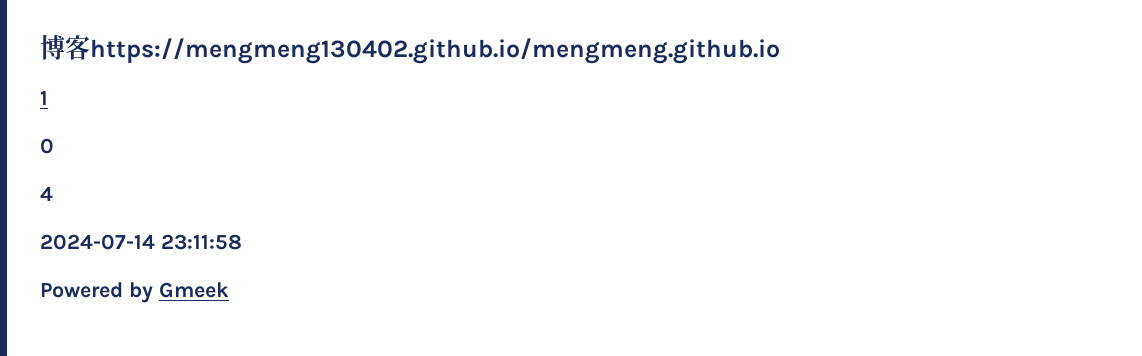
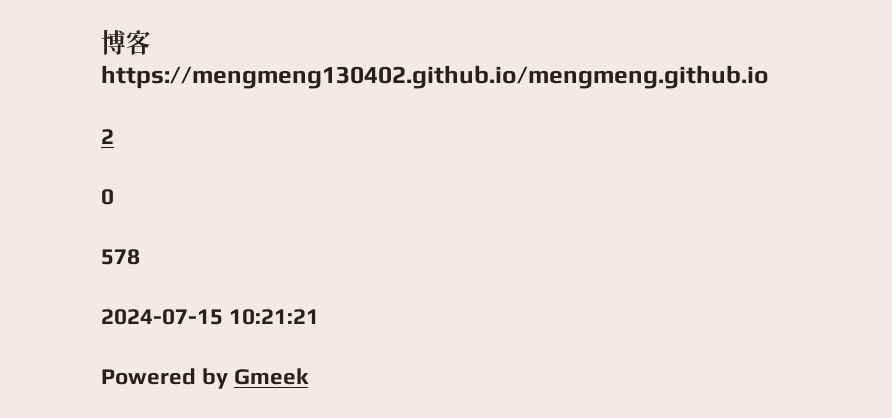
[40,90,48,105] 1 -> [101,129,114,144] 2
[40,186,53,201] [40,234,242,250] 4 // 2024-07-14 23:11:58 -> [101,249,140,265] [101,309,320,325] 578 // 2024-07-15 10:21:21

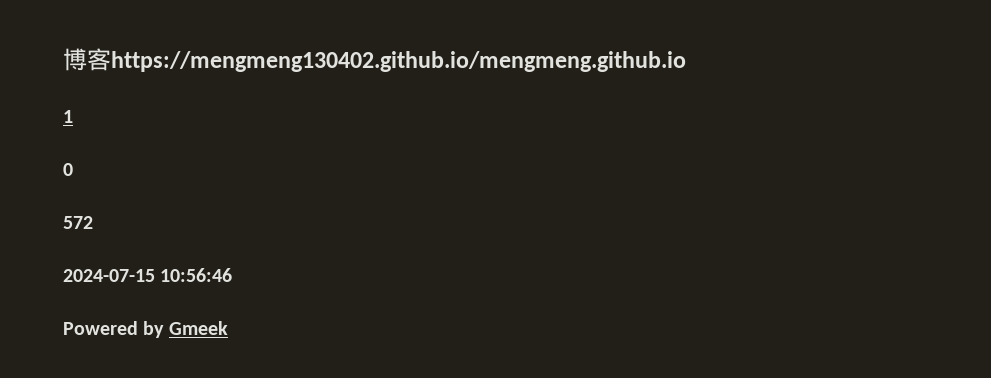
[101,129,114,144] 2 -> [63,110,73,123] 1
[101,249,140,265] 578 -> [63,216,93,229] 572
[229,309,320,325] 10:21:21 -> [160,268,233,282] 10:56:46

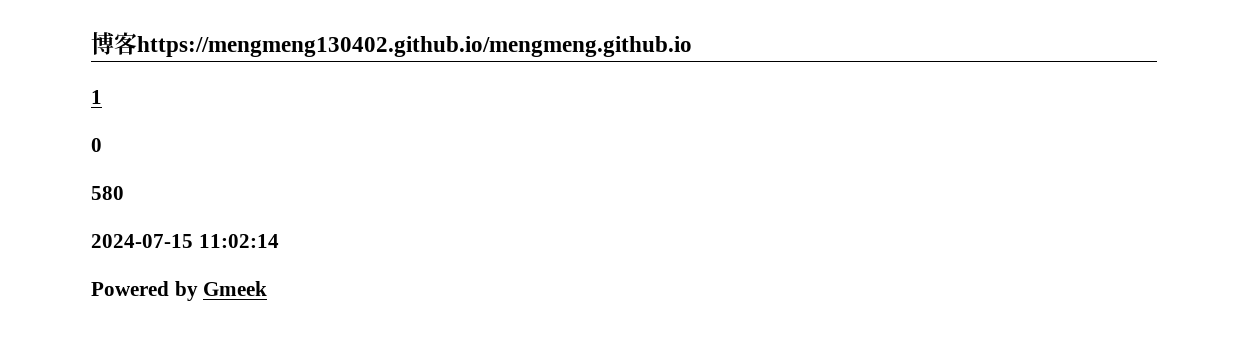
[63,216,93,229] 572 -> [91,186,124,200] 580
[160,268,233,282] 10:56:46 -> [198,234,279,248] 11:02:14

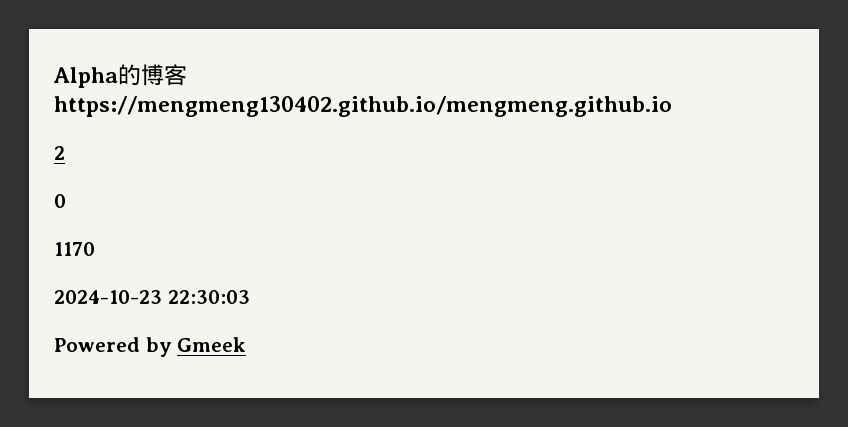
(91, 43) none -> [53,64,141,88] Alpha的
[91,90,102,104] 1 -> [54,146,65,160] 2
[91,186,124,200] [91,234,279,248] 580 // 2024-07-15 11:02:14 -> [54,242,95,256] [54,290,250,304] 1170 // 2024-10-23 22:30:03

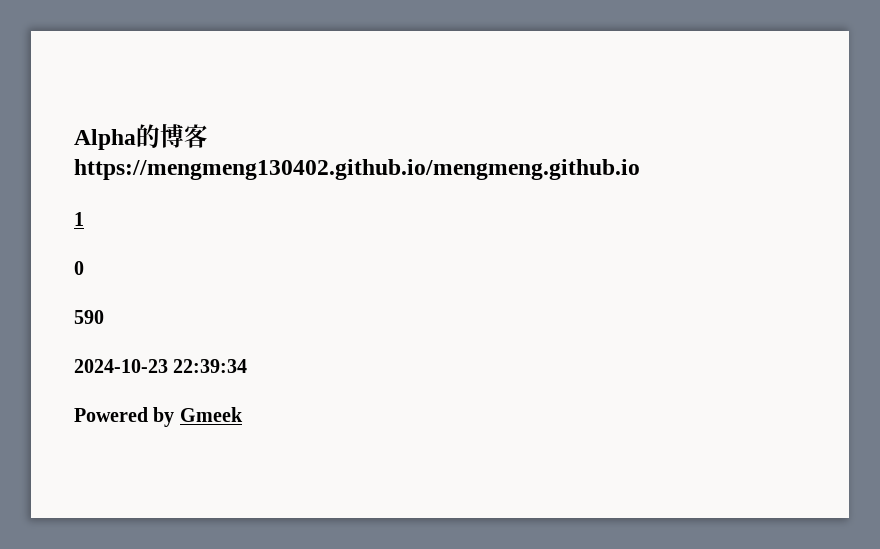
[54,146,65,160] 2 -> [74,212,84,226] 1
[54,242,95,256] 1170 -> [74,310,104,324] 590
[167,290,250,304] 22:30:03 -> [173,359,248,373] 22:39:34

